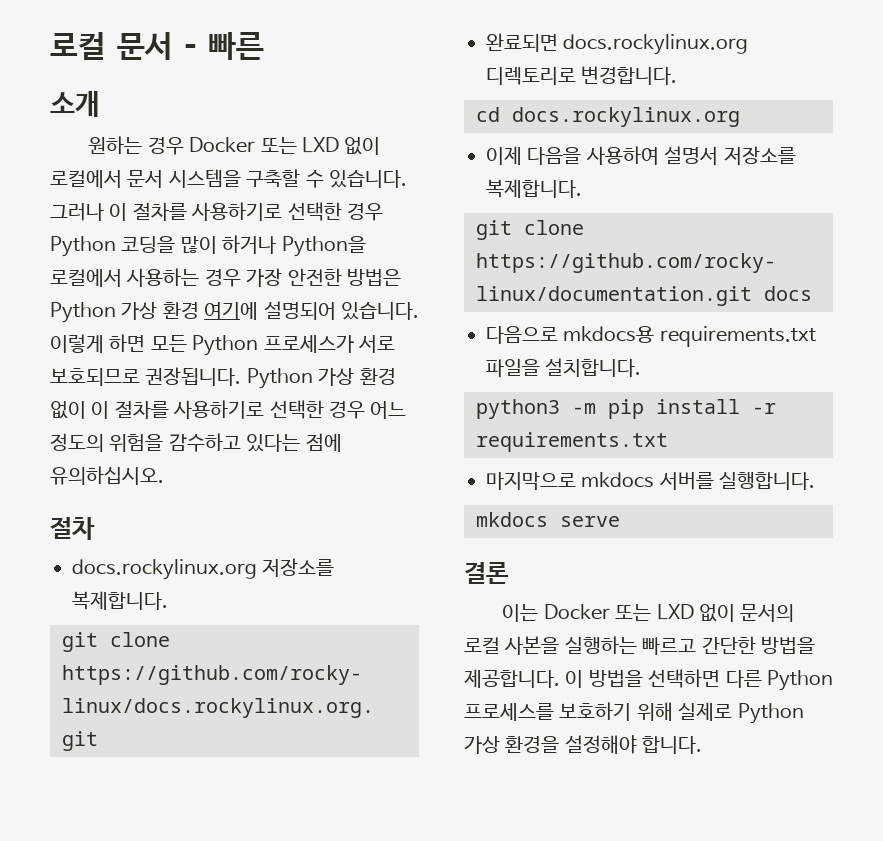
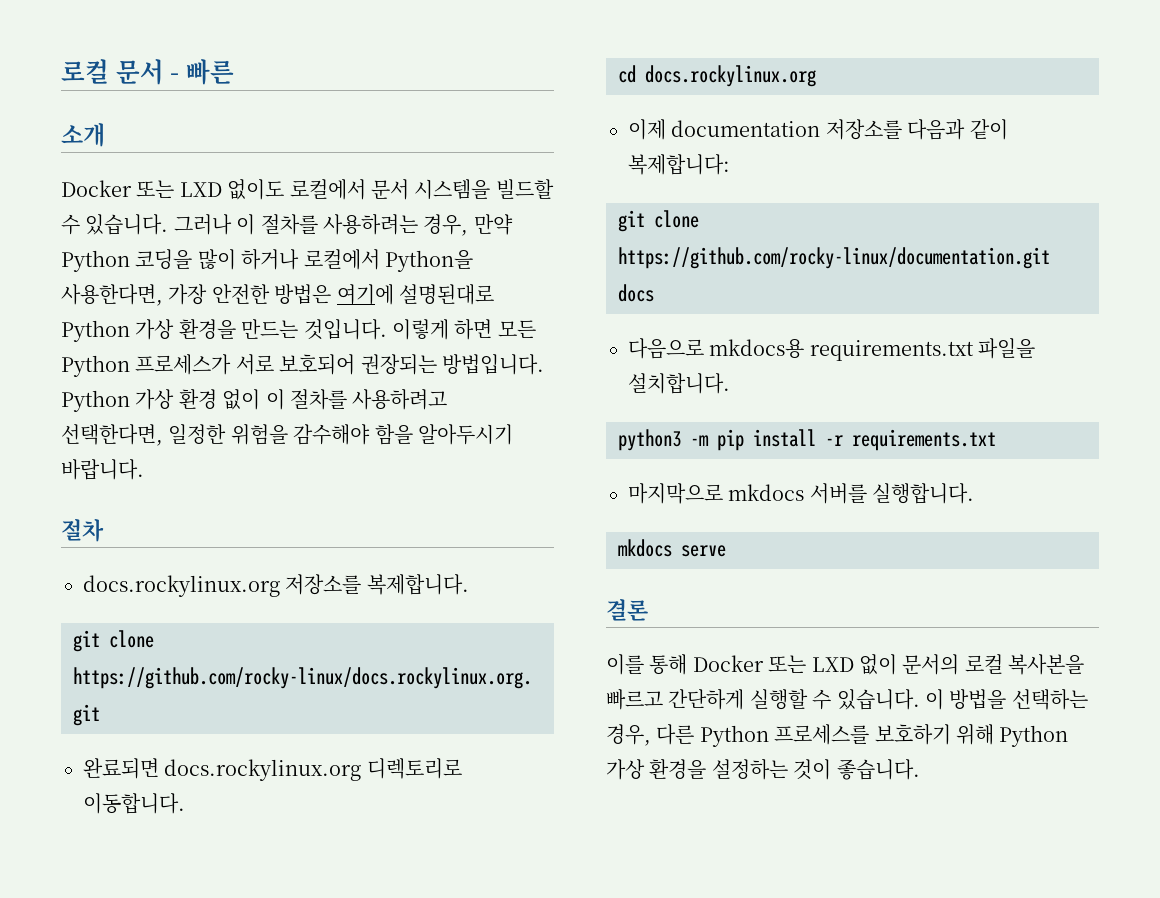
[88,136,381,155] 원하는 경우 Docker 또는 LXD 없이 -> [61,179,285,200] Docker 또는 LXD 없이도
[246,169,301,187] 구축할 -> [495,179,554,199] 빌드할
[191,202,383,221] 사용하기로 선택한 경우 -> [323,214,513,236] 사용하려는 경우, 만약
[281,236,366,257] [50,268,401,287] [50,301,419,323] Python을 로컬에서 사용하는 경우 가장 안전한 방법은 Python 가상 환경 여기에 설명되어 있습니다. -> [303,249,473,272] [61,284,494,306] [61,319,387,342] 로컬에서 Python을 사용한다면, 가장 안전한 방법은 여기에 설명된대로 Python 가상 환경을 만드는 것입니다.
[50,367,242,386] 보호되므로 권장됩니다. -> [279,354,544,375] 보호되어 권장되는 방법입니다.
[173,400,407,419] [50,433,342,452] [50,466,164,485] 사용하기로 선택한 경우 어느 정도의 위험을 감수하고 있다는 점에 유의하십시오. -> [352,389,448,410] [61,424,513,446] [61,459,144,480] 사용하려고 선택한다면, 일정한 위험을 감수해야 함을 알아두시기 바랍니다.
[581,66,678,85] 변경합니다. -> [83,793,185,814] 이동합니다.
[527,146,796,165] [486,179,582,198] 다음을 사용하여 설명서 저장소를 복제합니다. -> [671,119,1008,140] [628,154,730,175] documentation 저장소를 다음과 같이 복제합니다:
[502,604,539,622] 이는 -> [606,654,688,675] 이를 통해
[504,636,815,655] [464,669,721,688] 사본을 실행하는 빠르고 간단한 방법을 제공합니다. 이 방법을 선택하면 -> [1008,654,1085,675] [606,689,1088,710] [606,724,651,746] 복사본을 빠르고 간단하게 실행할 수 있습니다. 이 방법을 선택하는 경우,
[678,702,804,724] [464,735,703,754] 실제로 Python 가상 환경을 설정해야 합니다. -> [999,725,1069,747] [606,759,920,780] Python 가상 환경을 설정하는 것이 좋습니다.

